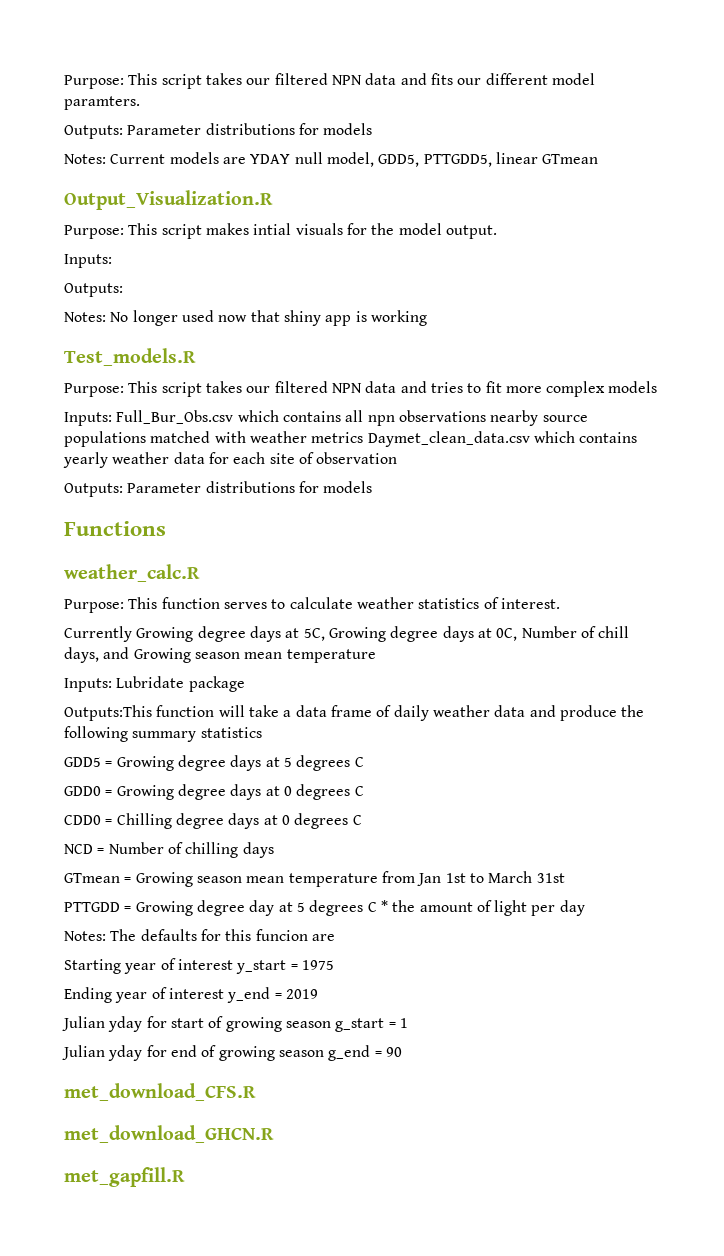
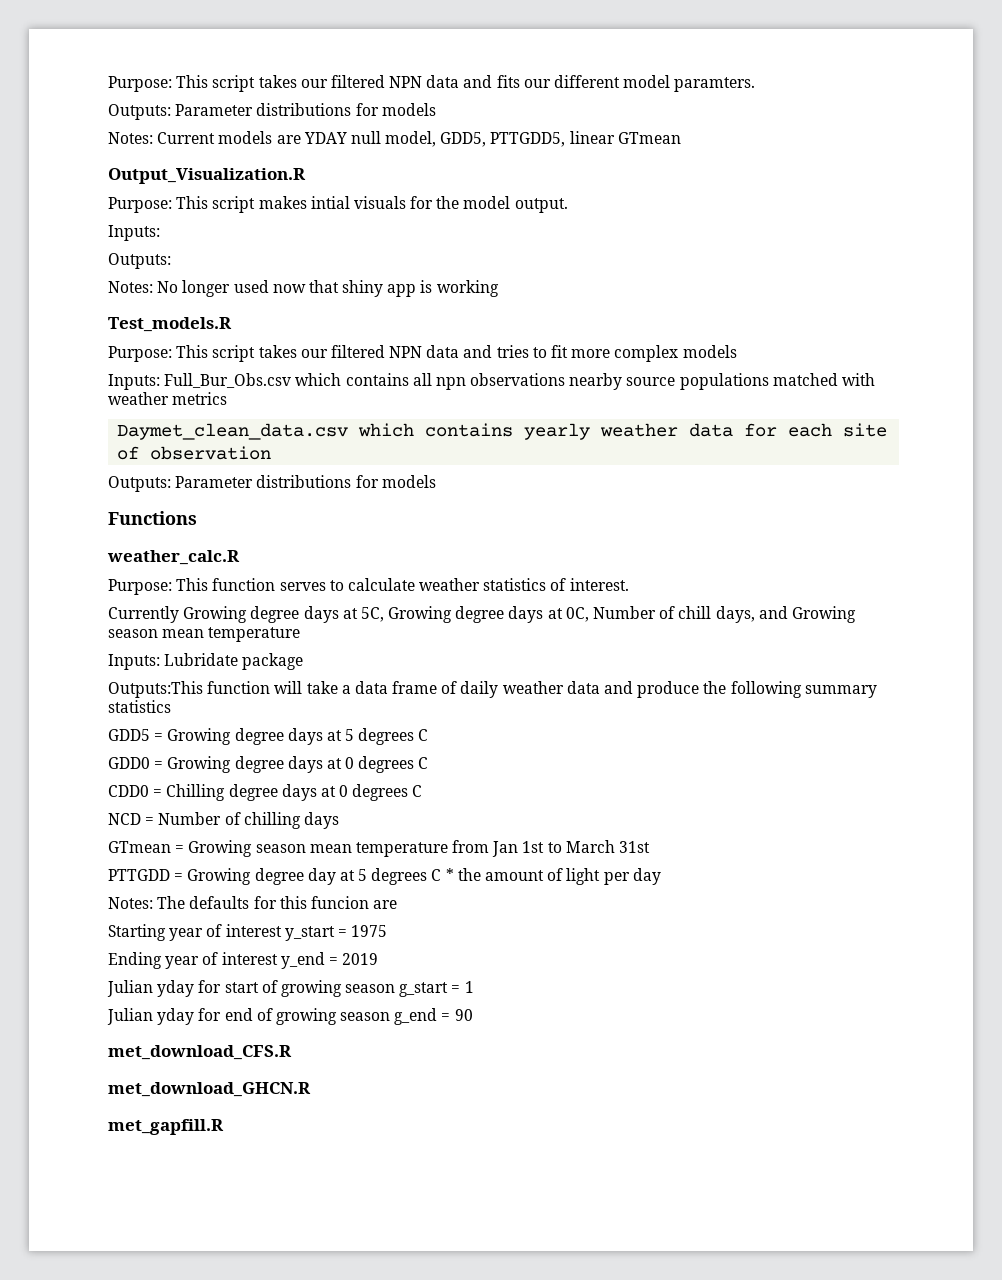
(364, 437) none -> (228, 398) //

